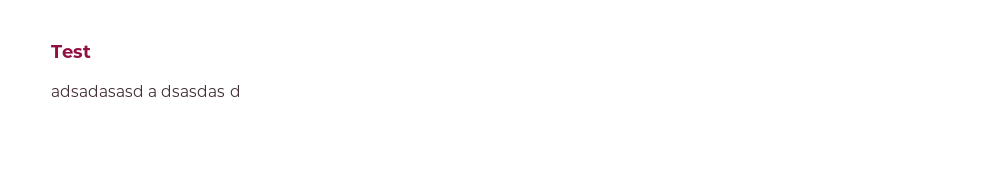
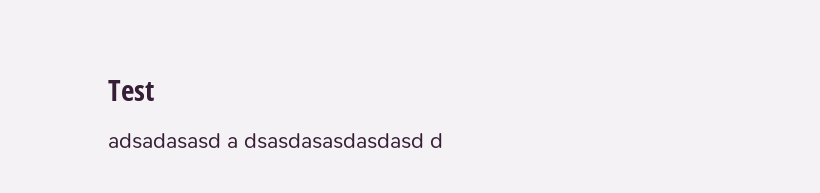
[161,85,226,97] dsasdas -> [244,133,424,149] dsasdasasdasdasd

